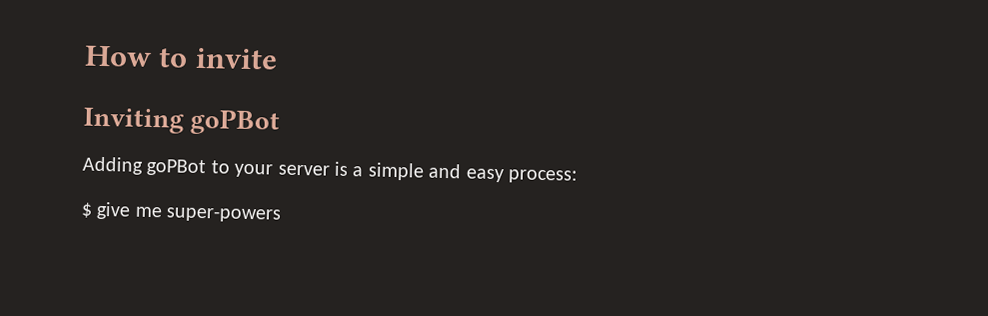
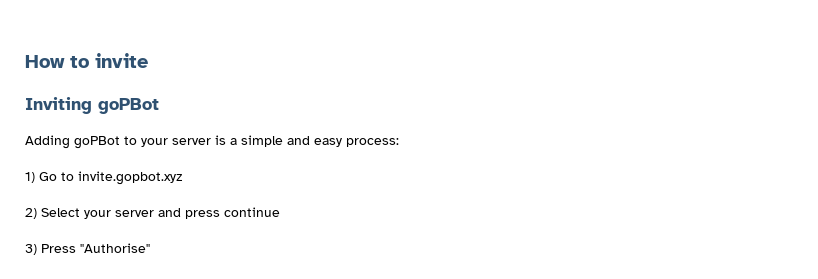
[81,201,282,223] $ give me super-powers -> [25,171,183,185] [25,207,280,219] [25,243,150,255] 1) Go to invite.gopbot.xyz // 2) Select your server and press continue // 3) Press "Authorise"

